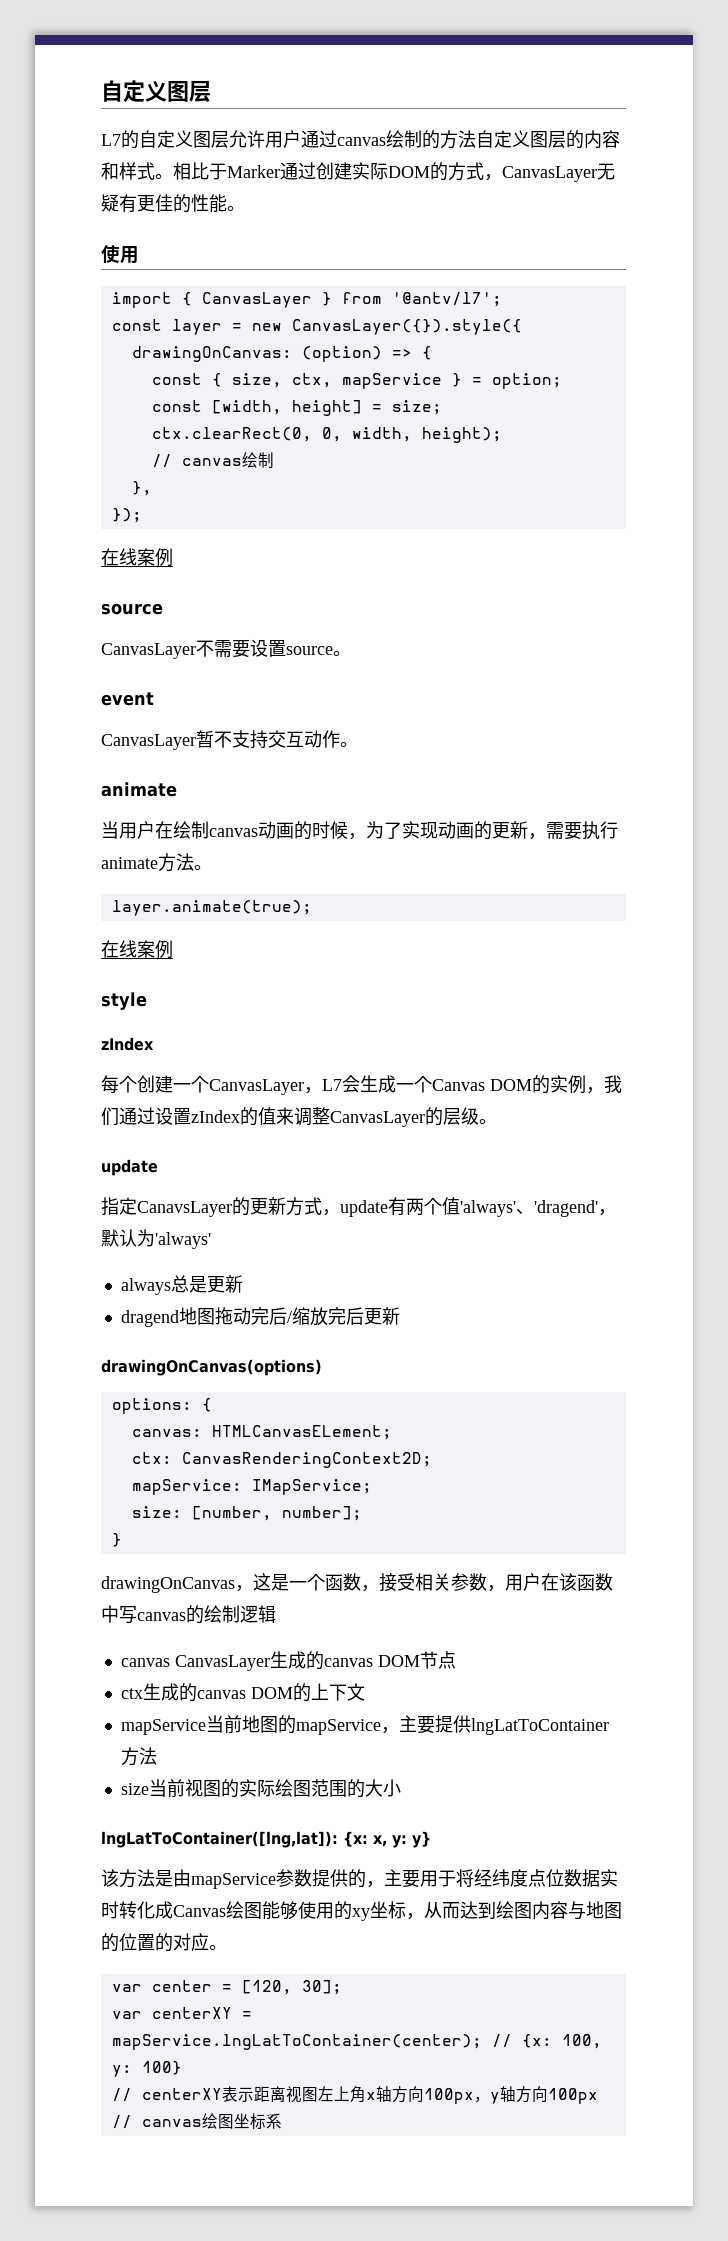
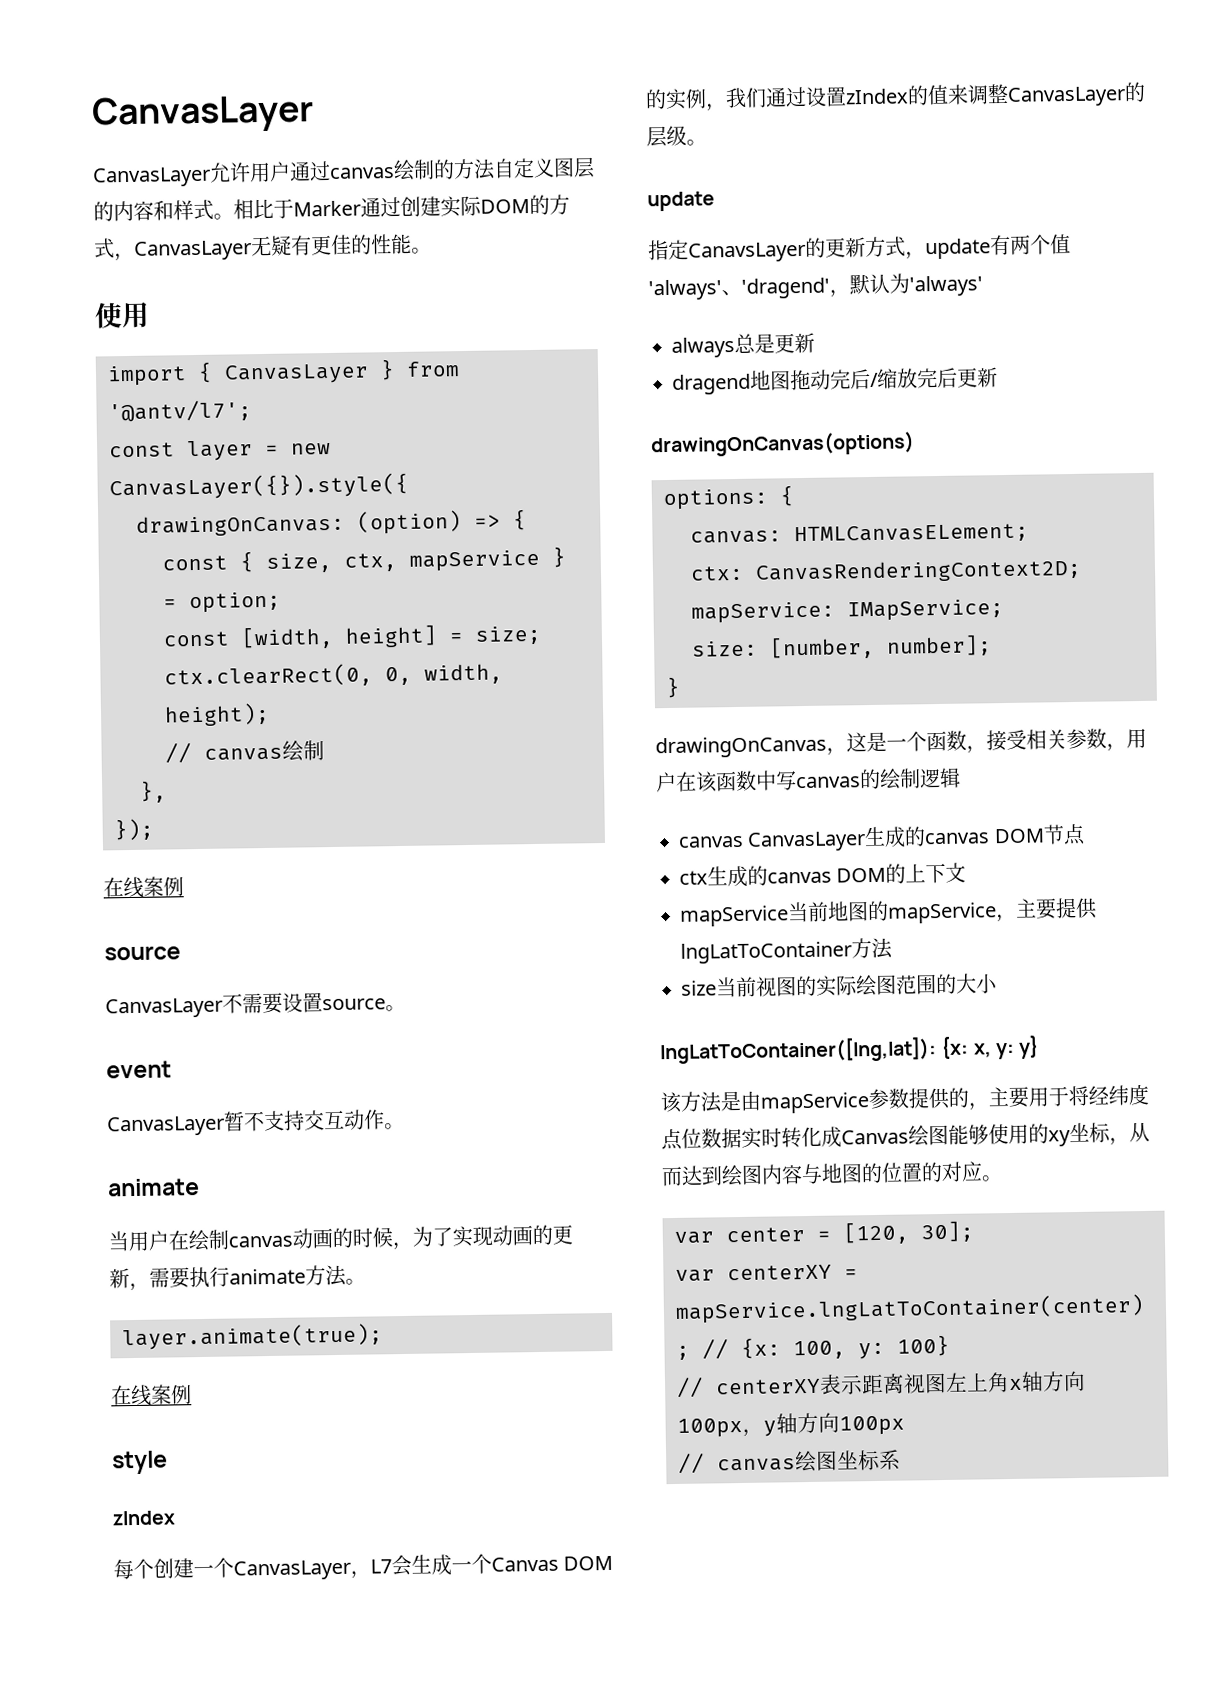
[101,80,211,103] [101,130,229,149] 自定义图层 // L7的自定义图层 -> [91,94,314,134] [92,166,211,188] CanvasLayer // CanvasLayer

